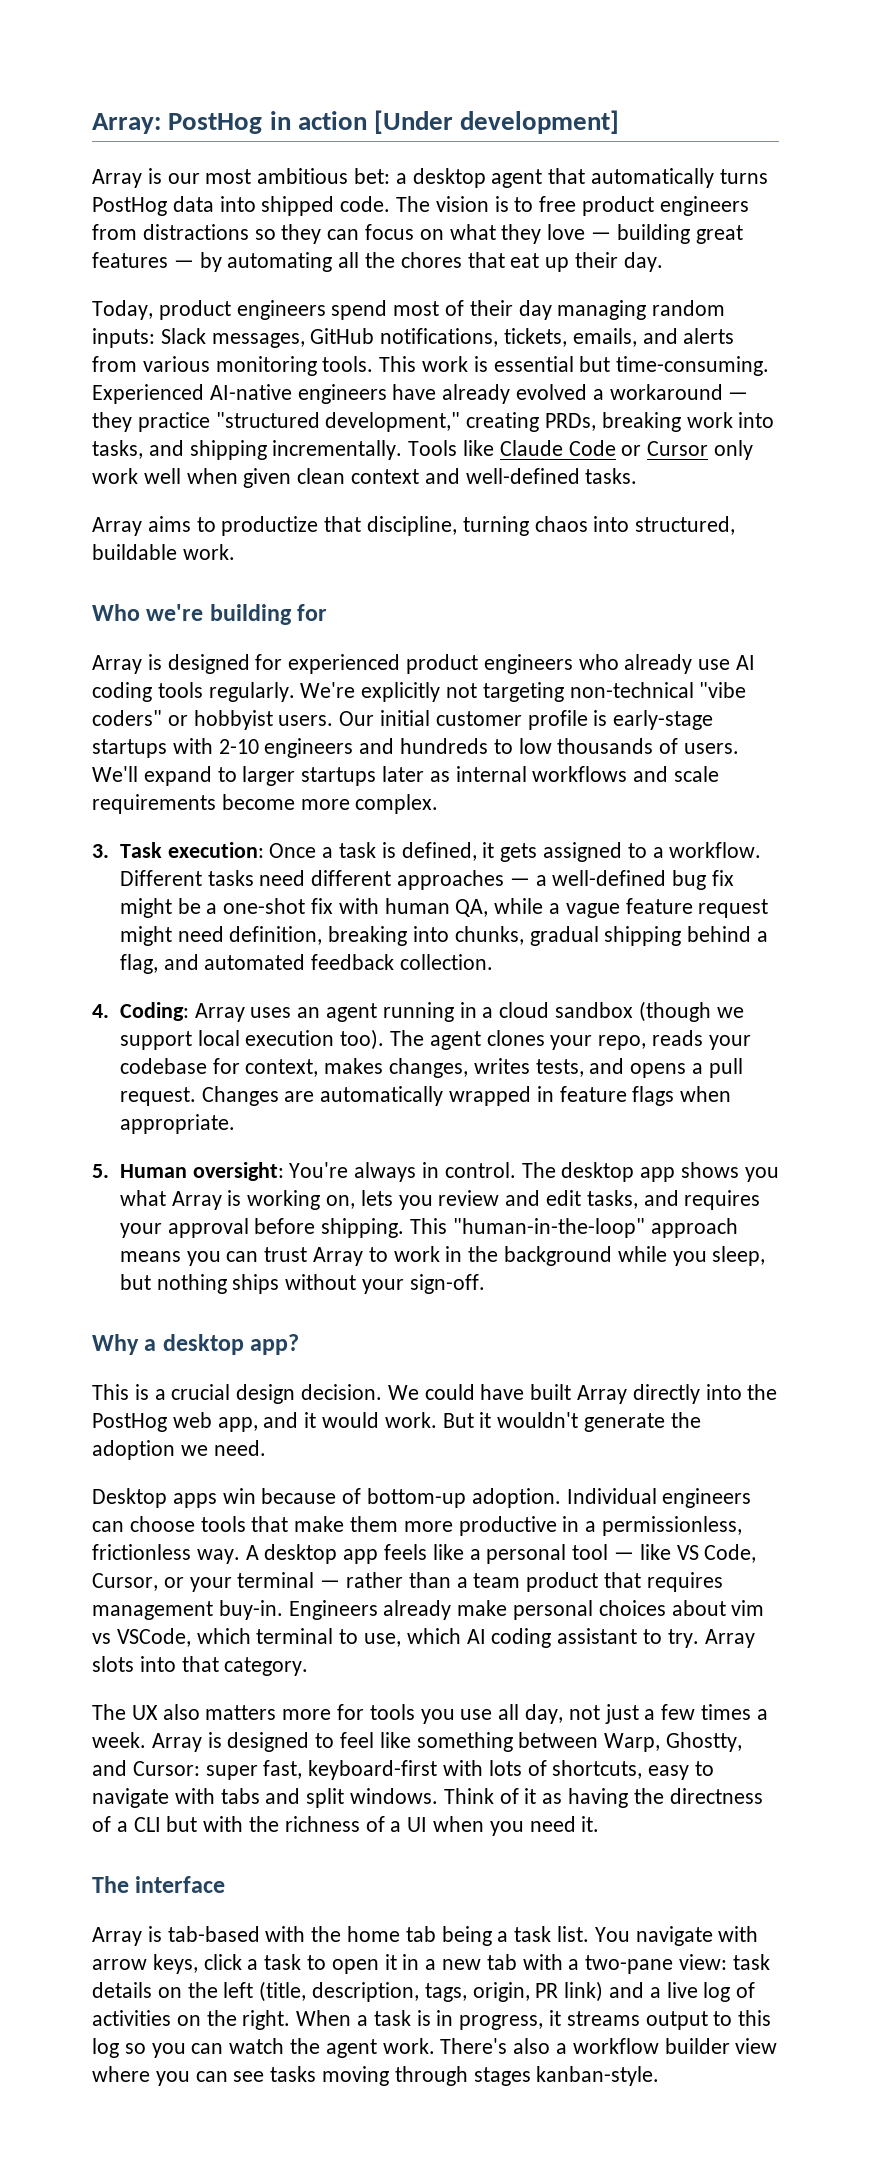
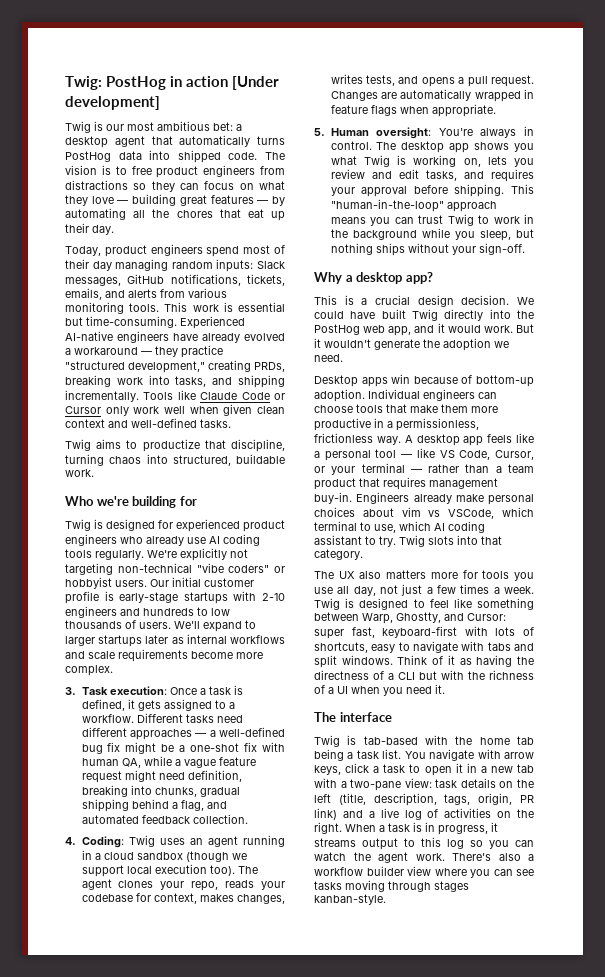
[92,113,161,134] Array: -> [65,76,102,90] Twig:
[92,169,142,188] Array -> [65,121,91,133] Twig
[92,517,142,536] Array -> [65,439,91,451] Twig
[92,655,142,674] Array -> [65,519,91,531] Twig
[194,1003,245,1022] Array -> [128,835,155,847] Twig
[171,1191,222,1210] Array -> [363,155,390,167] Twig
[312,1247,363,1266] Array -> [447,214,474,226] Twig
[577,1385,628,1404] Array -> [412,309,438,321] Twig
[704,1629,755,1648] Array -> [399,535,425,547] Twig
[151,1733,202,1752] Array -> [314,598,340,610] Twig
[92,1927,142,1946] Array -> [314,735,340,747] Twig

